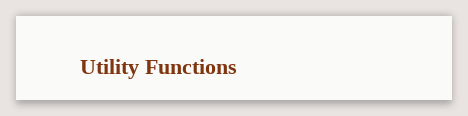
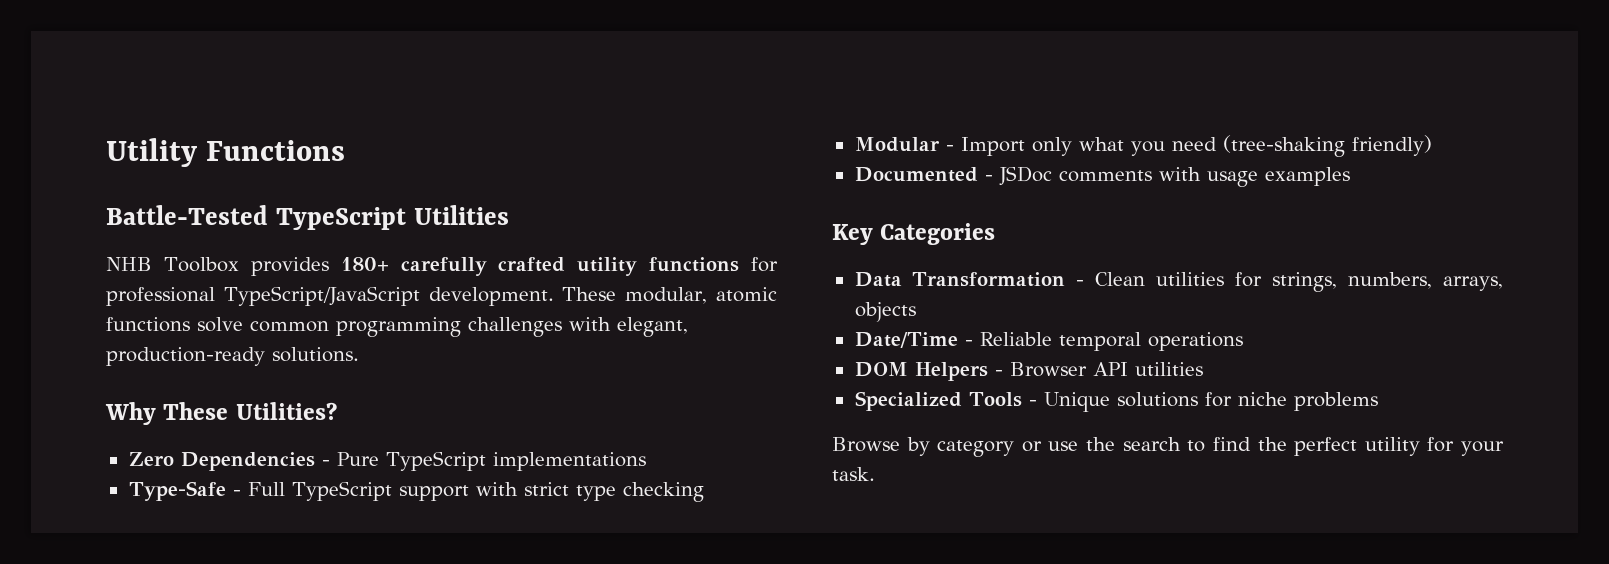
(237, 66) none -> [106,205,509,230] [106,257,778,276] [106,286,777,306] [106,317,688,337] [106,347,359,366] [105,402,337,425] [128,451,646,471] [128,481,704,502] [854,135,1432,157] [854,166,1350,187] [832,223,996,245] [854,272,1503,292] [854,302,916,322] [854,332,1243,351] [854,362,1203,381] [854,391,1378,412] [832,437,1505,457] [832,467,875,481] // Battle-Tested TypeScript Utilities // NHB Toolbox provides 180+ carefully crafted utility functions for professional TypeScript/JavaScript development. These modular, atomic functions solve common programming challenges with elegant, production-ready solutions. // Why These Utilities? // Zero Dependencies - Pure TypeScript implementations // Type-Safe - Full TypeScript support with strict type checking // Modular - Import only what you need (tree-shaking friendly) // Documented - JSDoc comments with usage examples // Key Categories // Data Transformation - Clean utilities for strings, numbers, arrays, objects // Date/Time - Reliable temporal operations // DOM Helpers - Browser API utilities // Specialized Tools - Unique solutions for niche problems // Browse by category or use the search to find the perfect utility for your task.

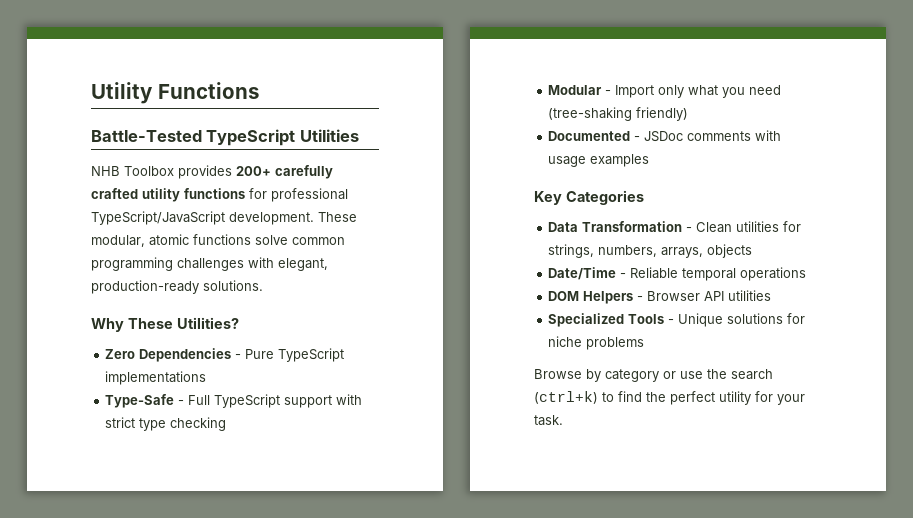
[340,257,389,271] 180+ -> [236,166,271,176] 200+
(1181, 444) none -> [534,391,598,404] (ctrl+k)

